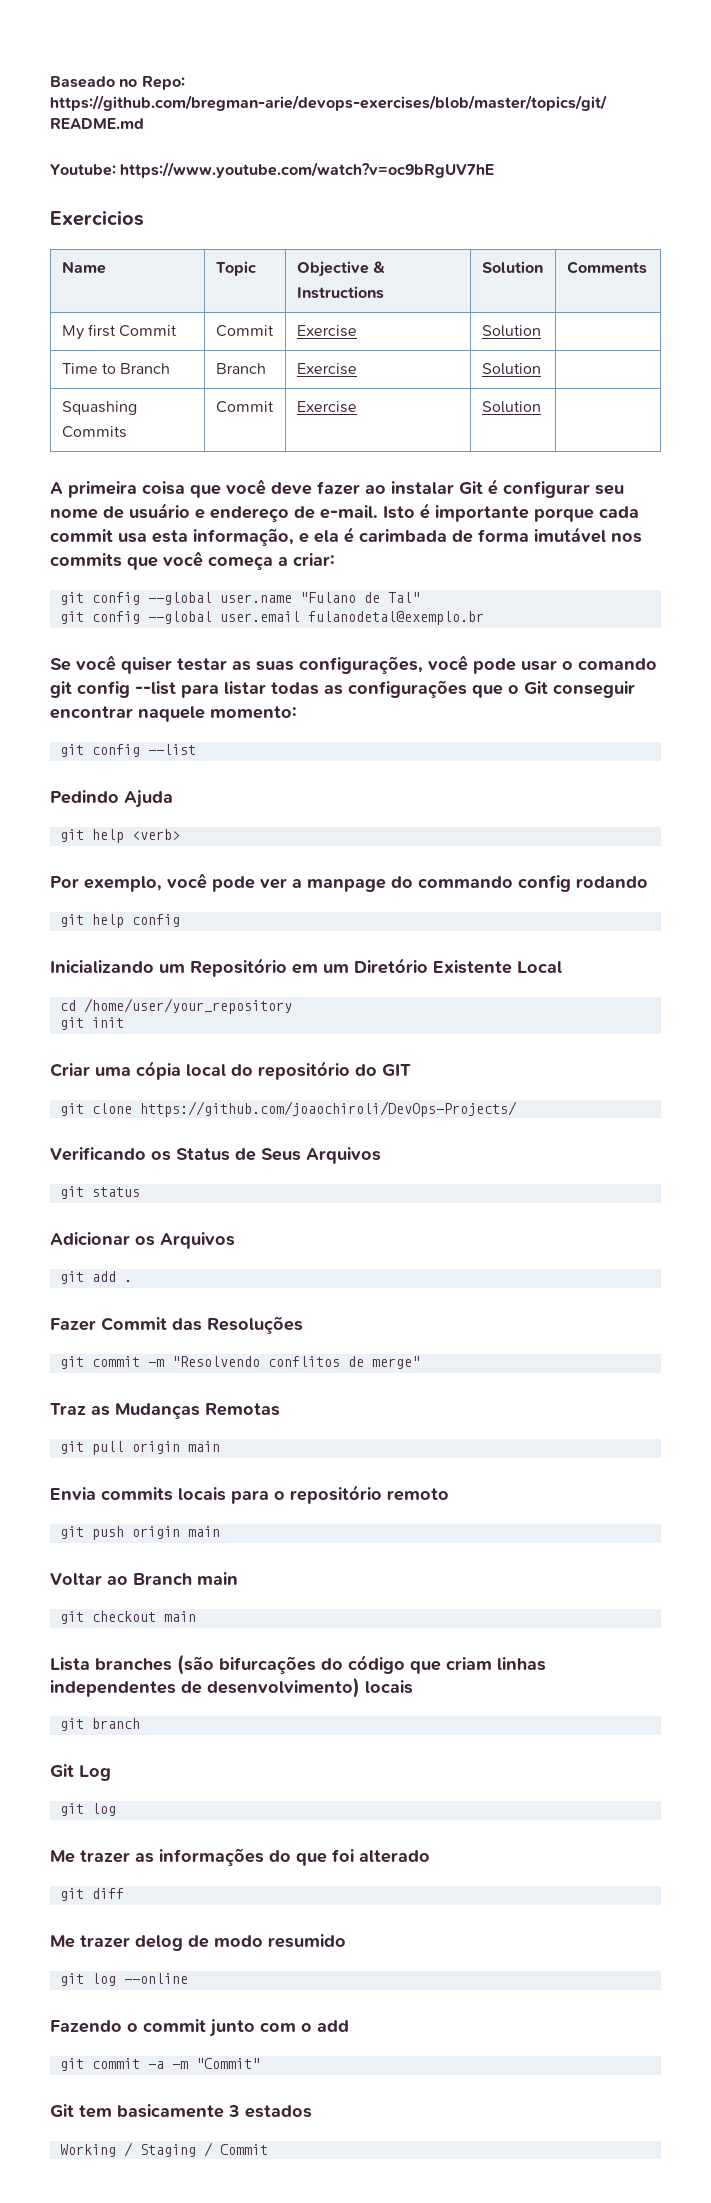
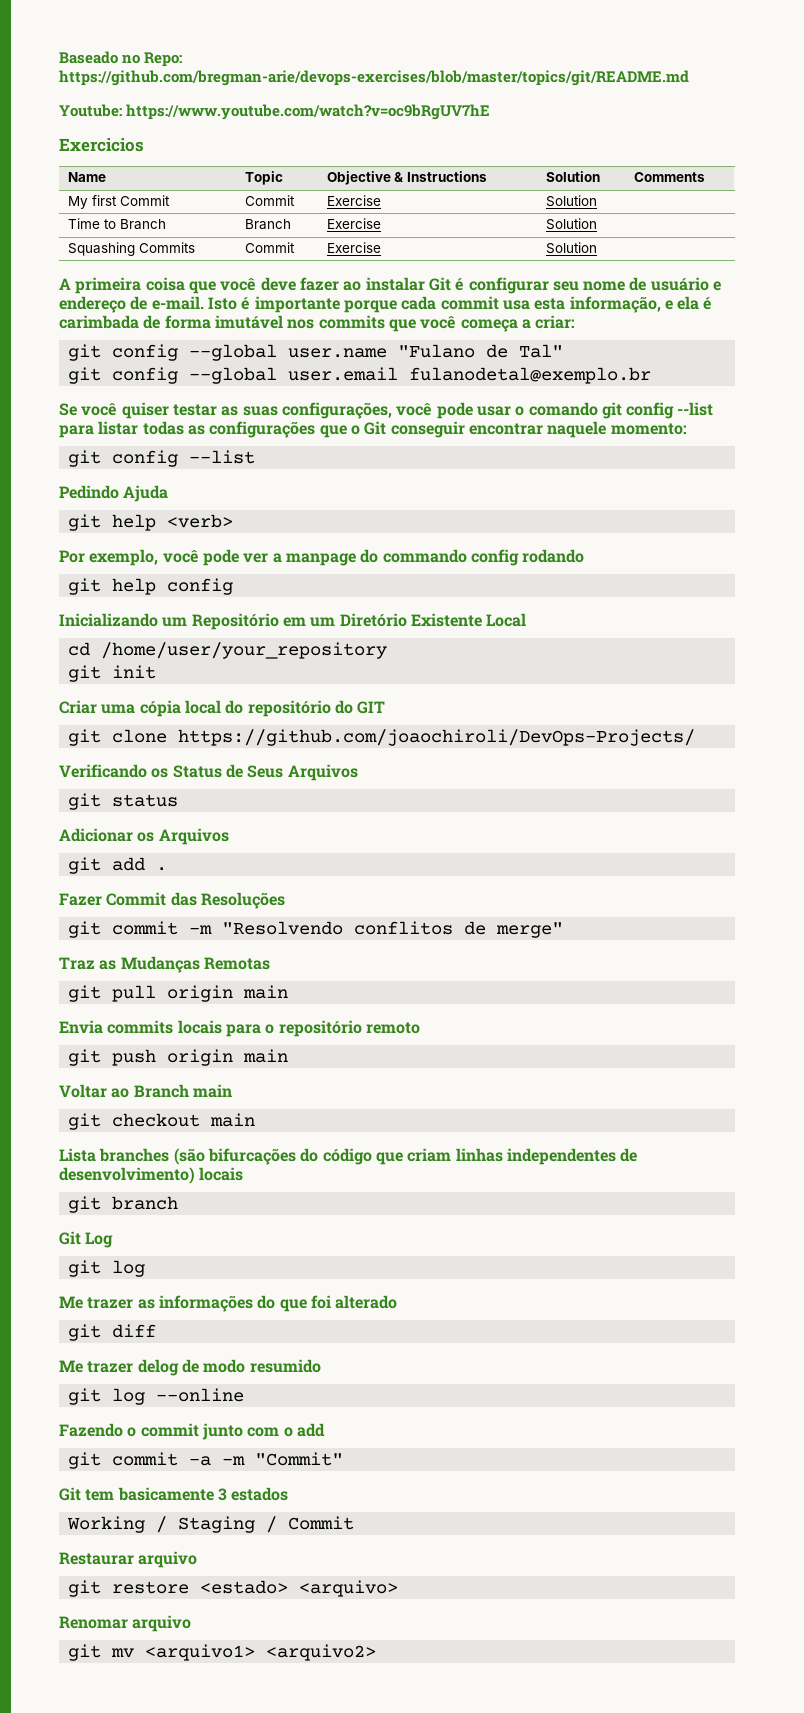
(268, 2149) none -> [59,1551,198,1568] [68,1580,398,1597] [59,1615,192,1632] [68,1644,376,1661] // Restaurar arquivo // git restore <estado> <arquivo> // Renomar arquivo // git mv <arquivo1> <arquivo2>

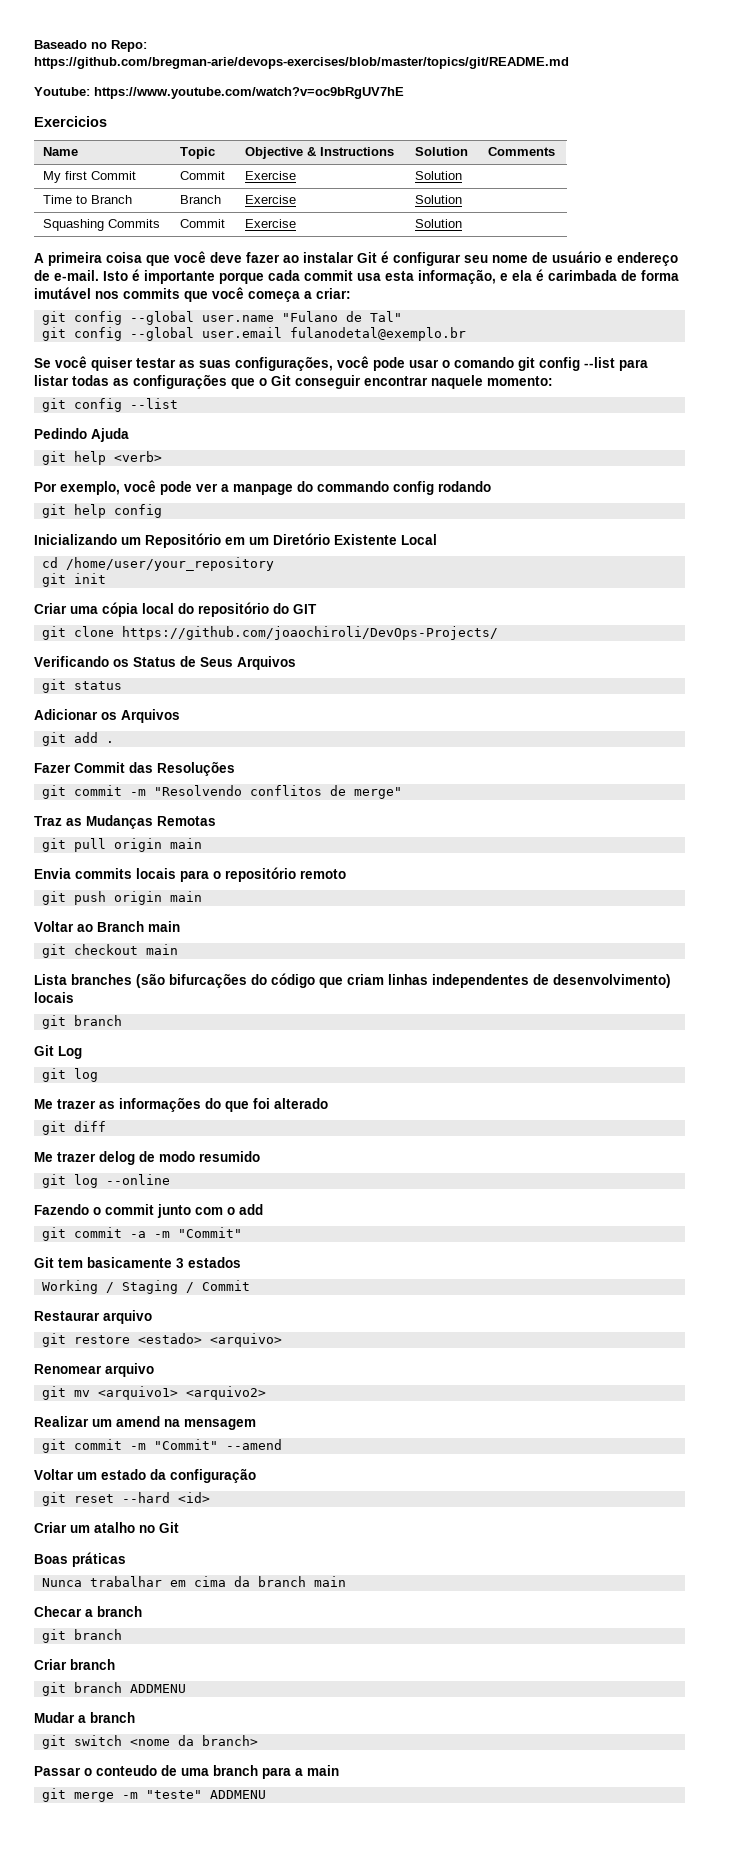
[59,1616,128,1629] Renomar -> [34,1364,102,1374] Renomear
(376, 1652) none -> [34,1416,256,1430] [41,1439,282,1453] [34,1468,256,1483] [41,1492,210,1506] [34,1522,179,1533] [34,1552,126,1567] [41,1576,346,1587] [34,1606,142,1617] [41,1629,122,1643] [34,1659,115,1670] [41,1682,186,1696] [34,1712,135,1723] [41,1735,258,1749] [34,1765,339,1779] [41,1788,266,1802] // Realizar um amend na mensagem // git commit -m "Commit" --amend // Voltar um estado da configuração // git reset --hard <id> // Criar um atalho no Git // Boas práticas // Nunca trabalhar em cima da branch main // Checar a branch // git branch // Criar branch // git branch ADDMENU // Mudar a branch // git switch <nome da branch> // Passar o conteudo de uma branch para a main // git merge -m "teste" ADDMENU

